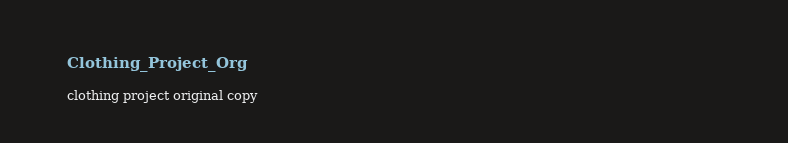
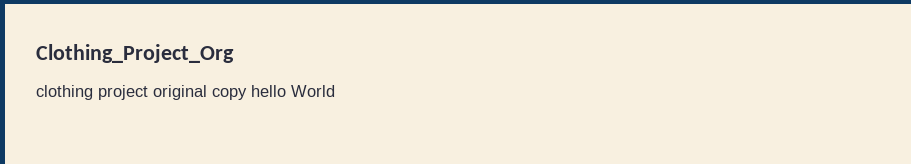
(258, 98) none -> [251,85,335,97] hello World

